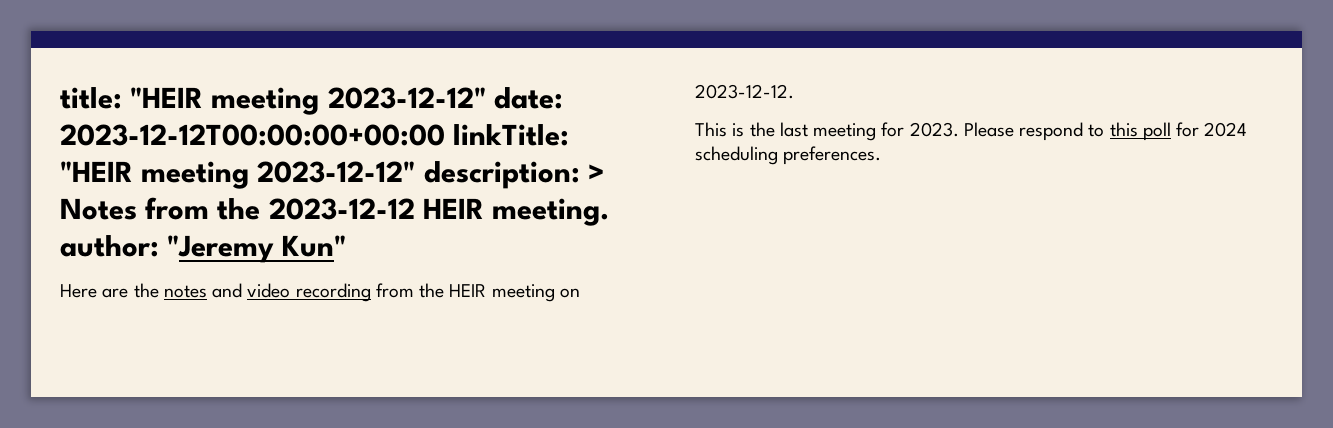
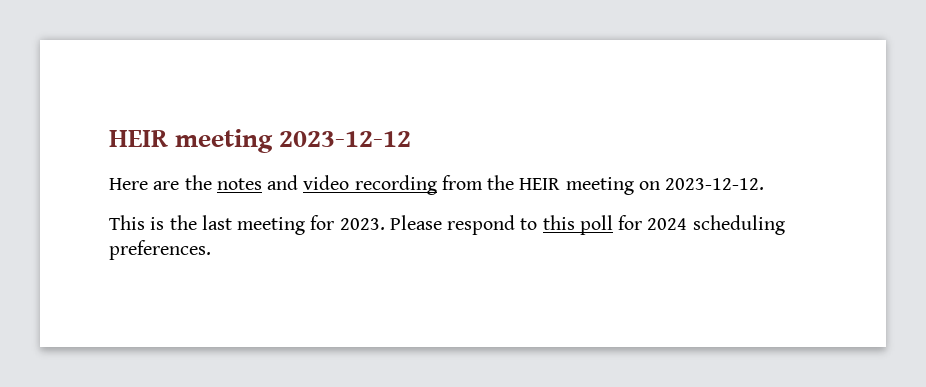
[60,87,563,115] [60,124,570,146] [60,161,605,189] [60,197,610,226] [60,235,347,263] title: "HEIR meeting 2023-12-12" date: 2023-12-12T00:00:00+00:00 linkTitle: "HEIR meeting 2023-12-12" description: > Notes from the 2023-12-12 HEIR meeting. author: "Jeremy Kun" -> [109,129,412,153] HEIR meeting 2023-12-12

